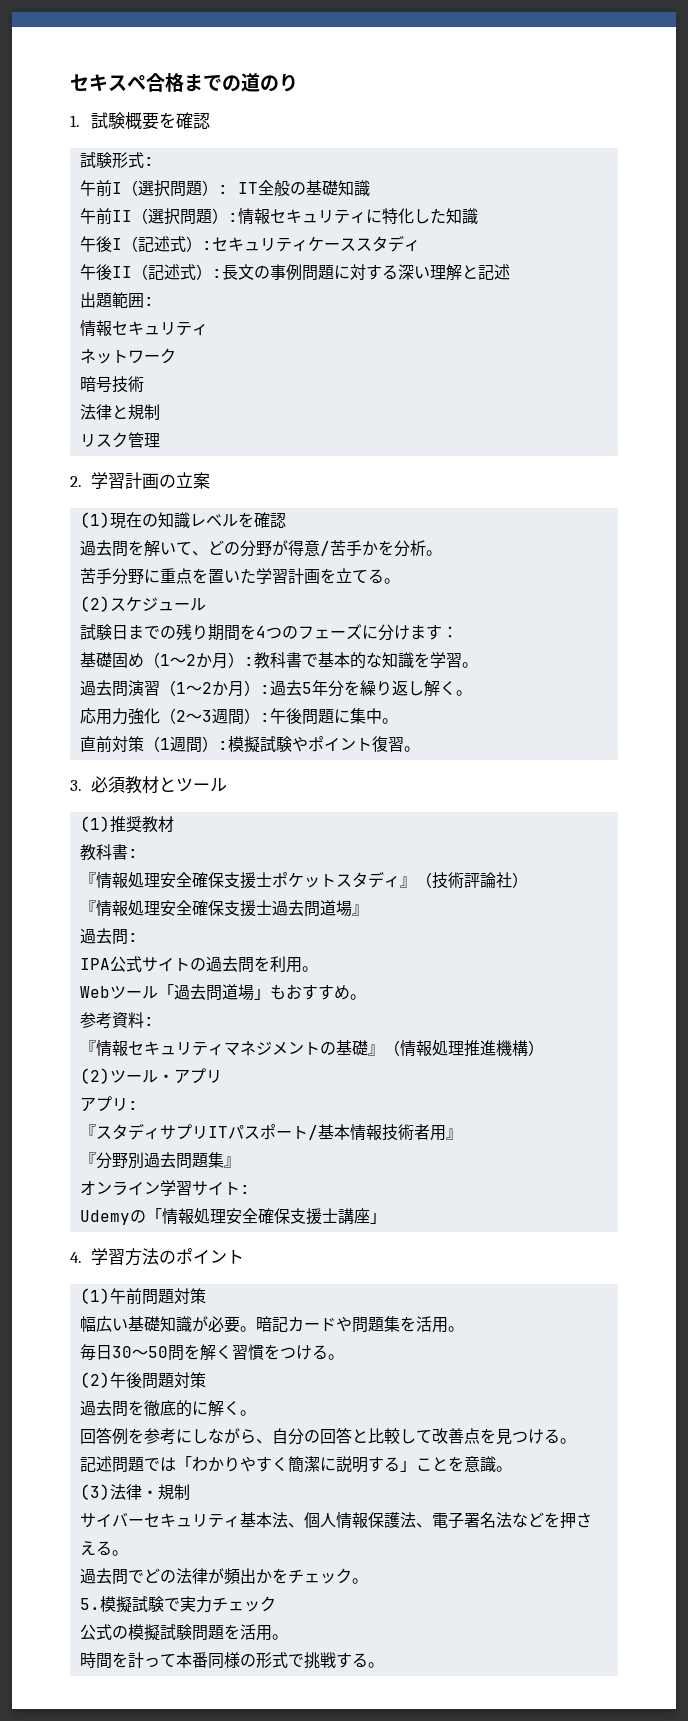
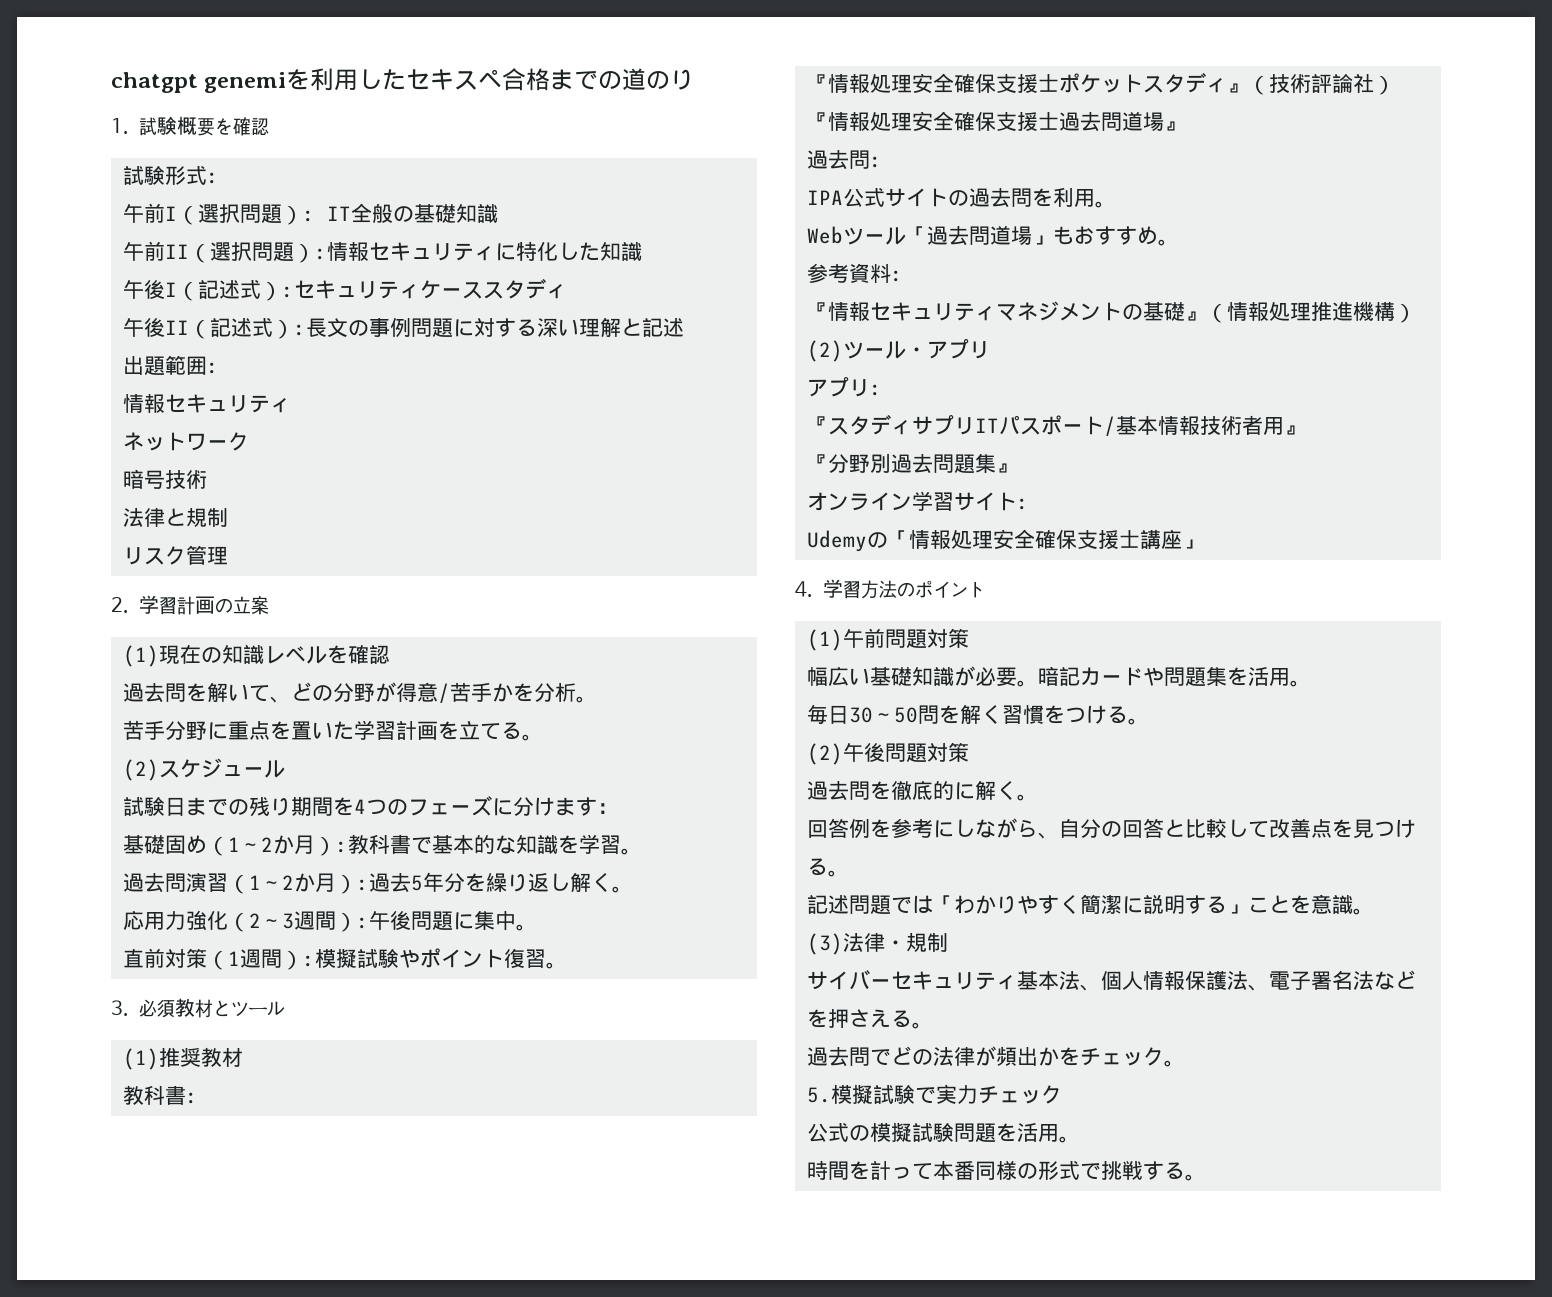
(70, 82) none -> [111,68,407,93] chatgpt genemiを利用した

